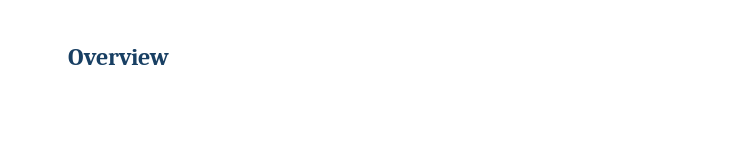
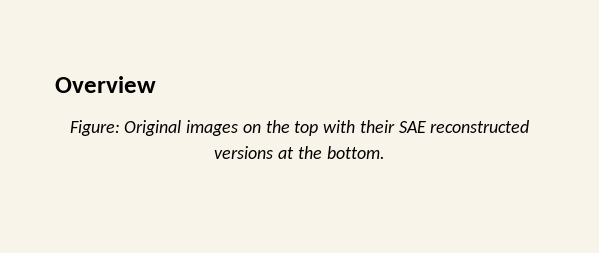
(169, 57) none -> [69,120,530,136] [214,146,385,159] // Figure: Original images on the top with their SAE reconstructed versions at the bottom.

